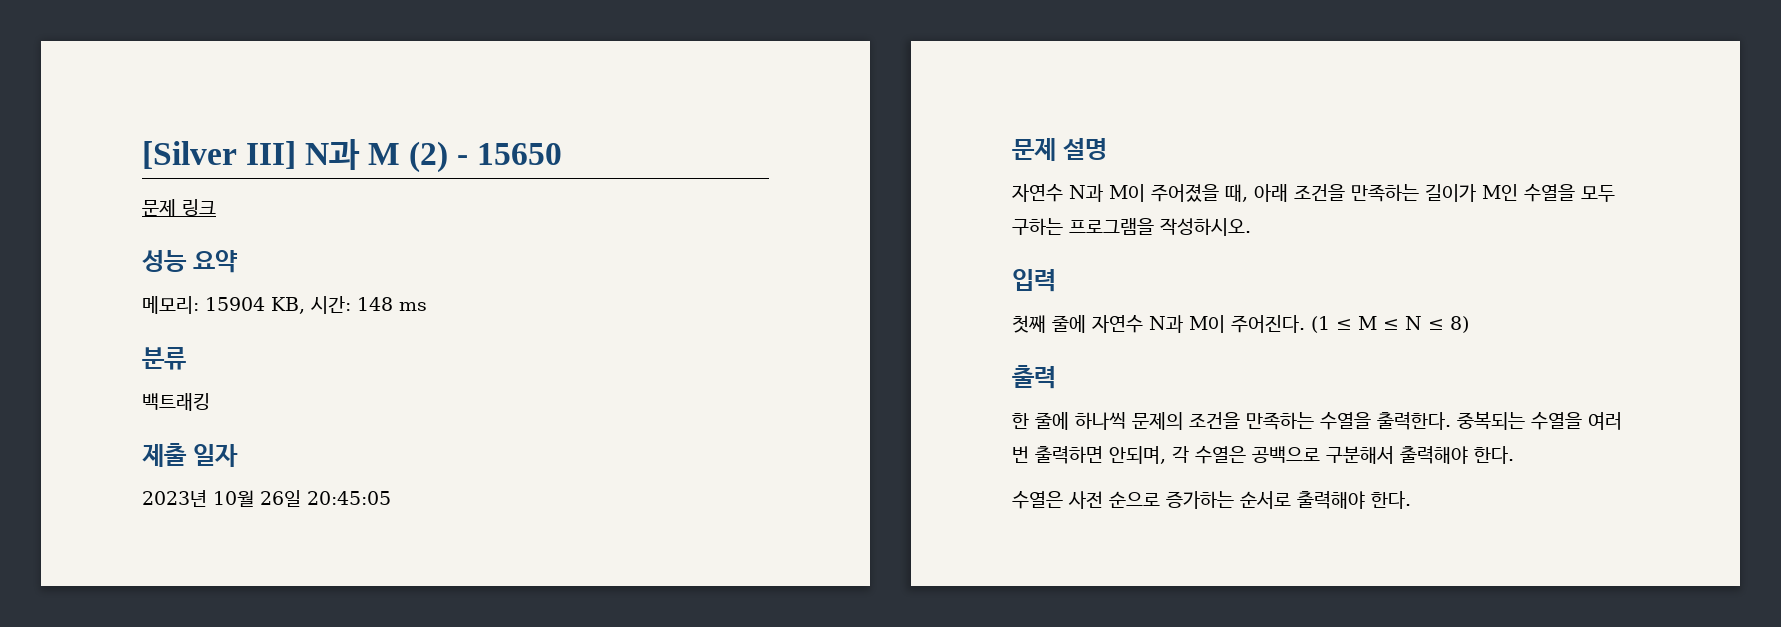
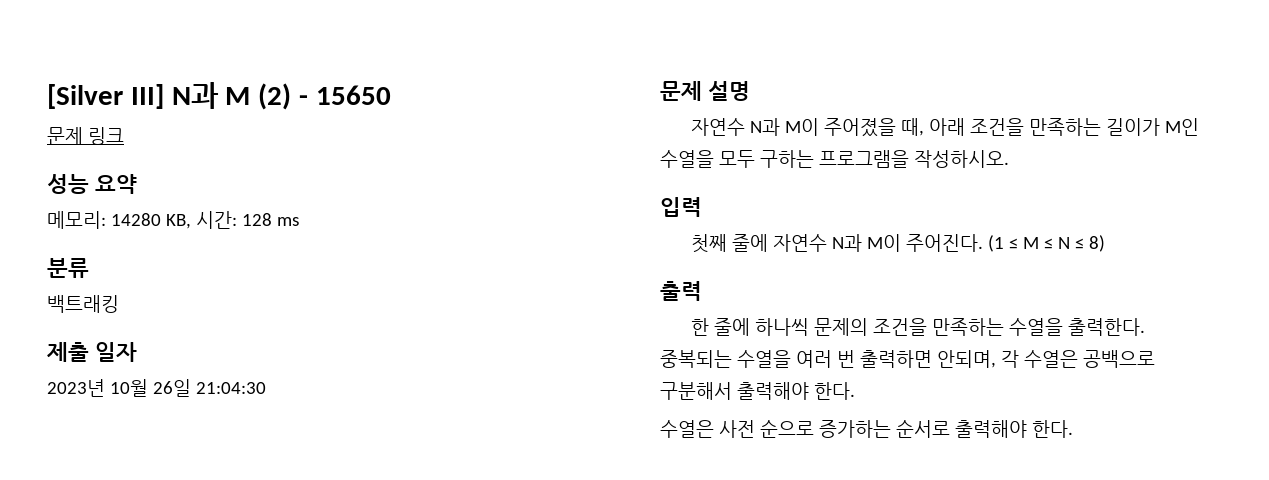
[205,297,265,311] 15904 -> [110,213,161,226] 14280
[357,297,393,311] 148 -> [241,213,272,226] 128
[307,491,391,505] 20:45:05 -> [195,382,266,394] 21:04:30

